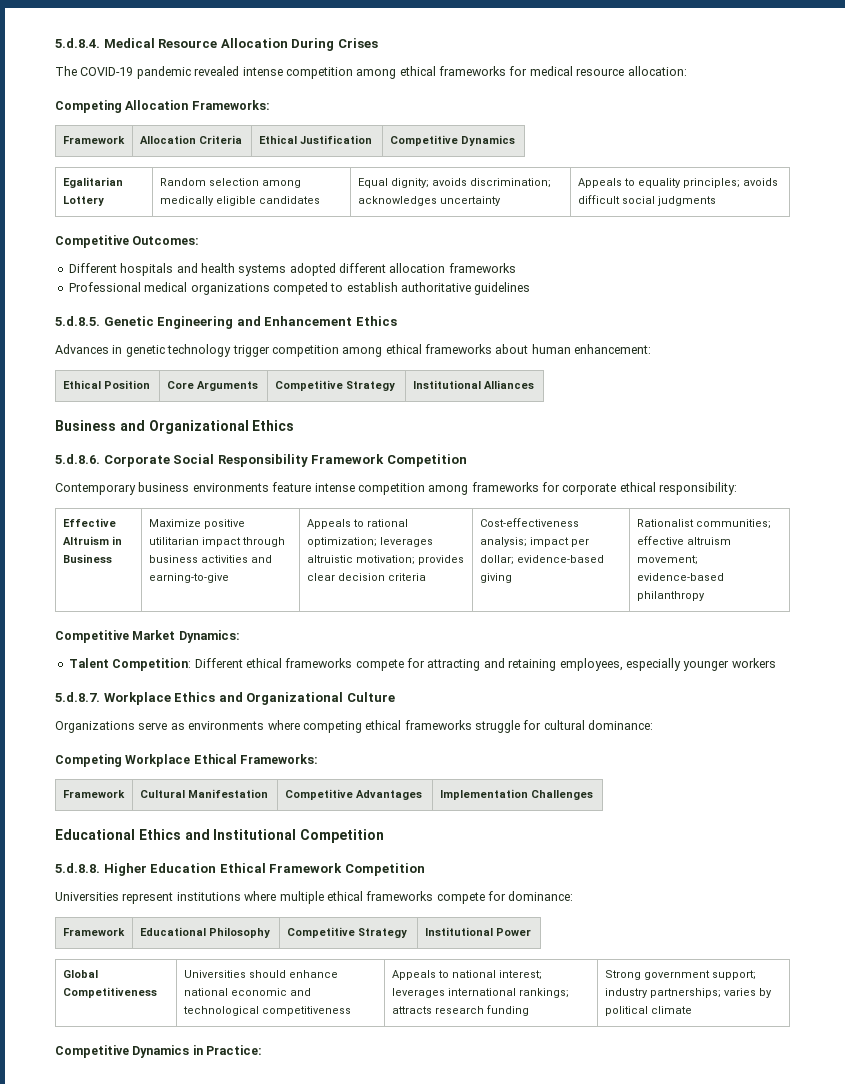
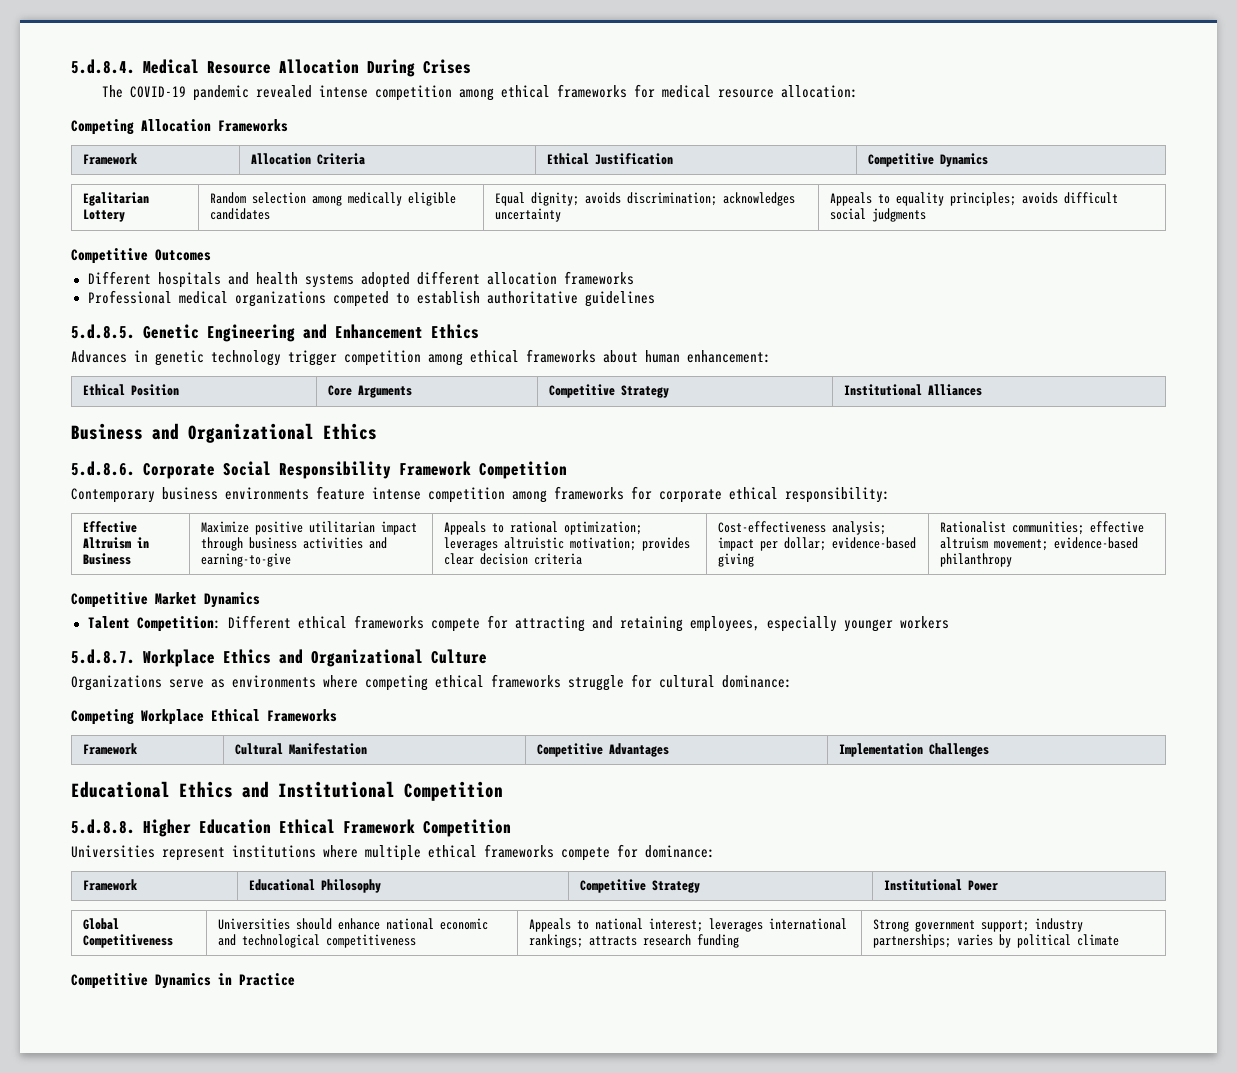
[191,100,270,110] Frameworks: -> [218,119,288,132] Frameworks
[132,236,200,245] Outcomes: -> [155,249,211,261] Outcomes
[178,630,240,643] Dynamics: -> [204,592,260,608] Dynamics
[240,754,319,764] Frameworks: -> [267,709,337,722] Frameworks
[206,1045,263,1055] Practice: -> [239,973,295,986] Practice

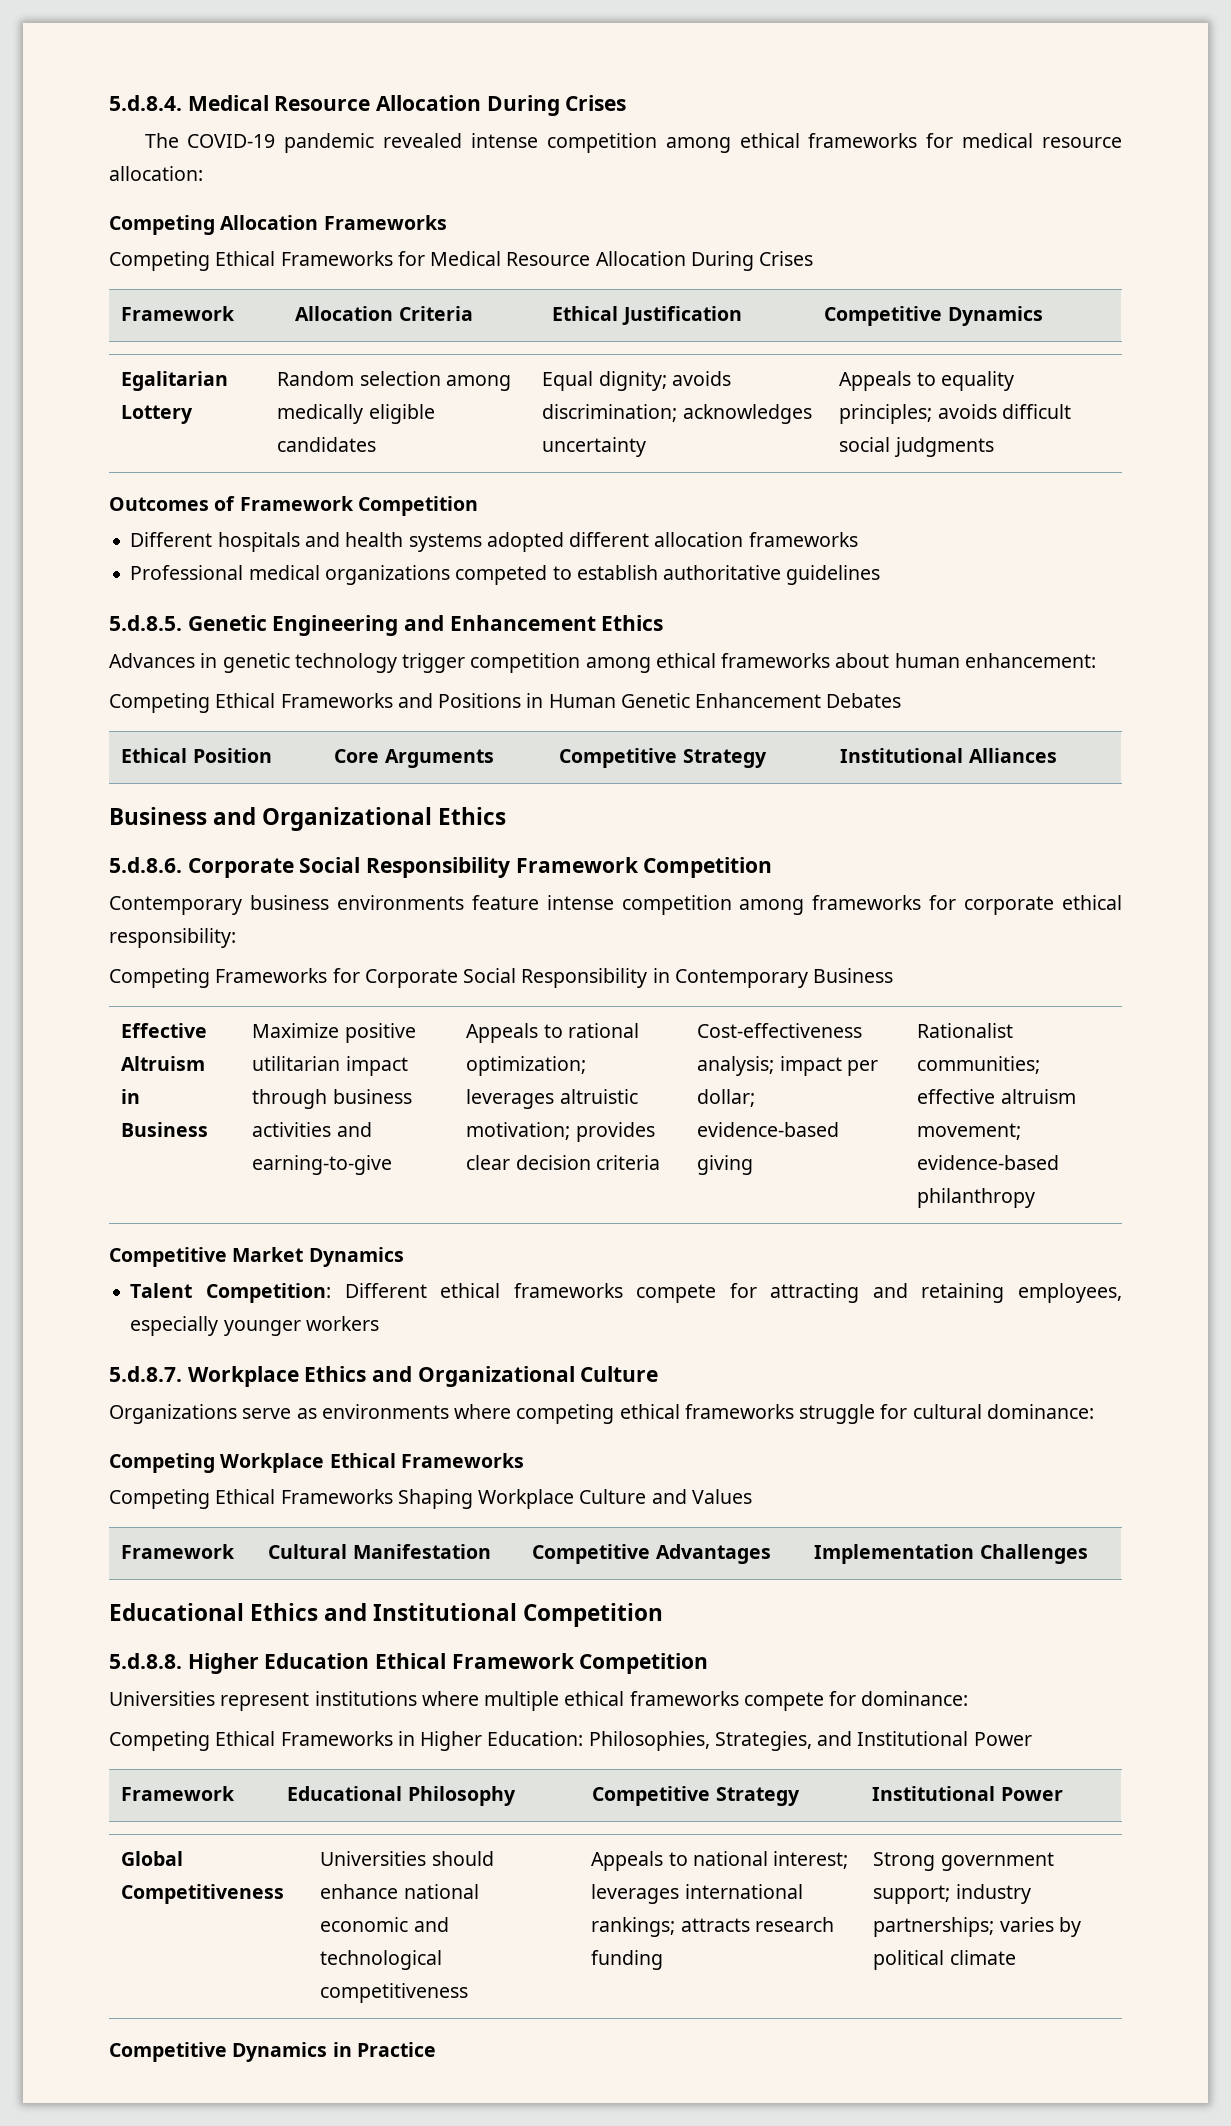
(288, 125) none -> [109,251,814,271] // Competing Ethical Frameworks for Medical Resource Allocation During Crises
[71,248,148,264] Competitive -> (994, 447) none
(211, 255) none -> [214,496,478,516] of Framework Competition
(771, 356) none -> [109,693,902,713] // Competing Ethical Frameworks and Positions in Human Genetic Enhancement Debates
(890, 495) none -> [109,968,894,988] // Competing Frameworks for Corporate Social Responsibility in Contemporary Business
(337, 715) none -> [109,1489,752,1509] // Competing Ethical Frameworks Shaping Workplace Culture and Values
(715, 851) none -> [109,1731,1032,1751] // Competing Ethical Frameworks in Higher Education: Philosophies, Strategies, and Institutional Power

